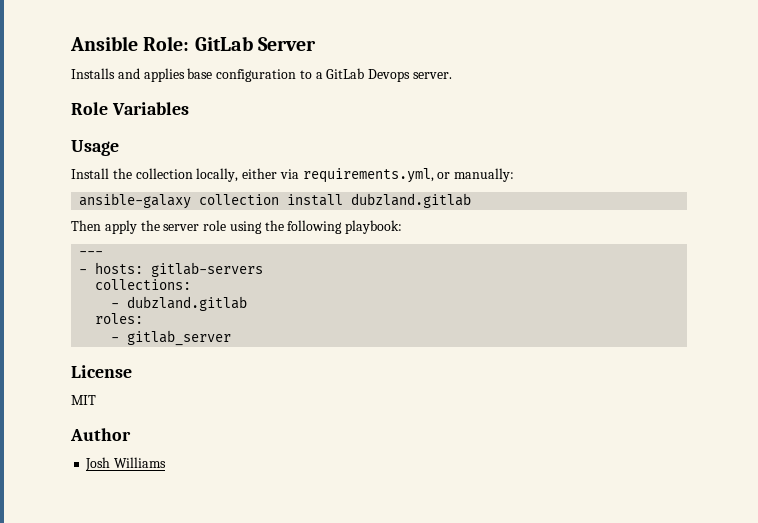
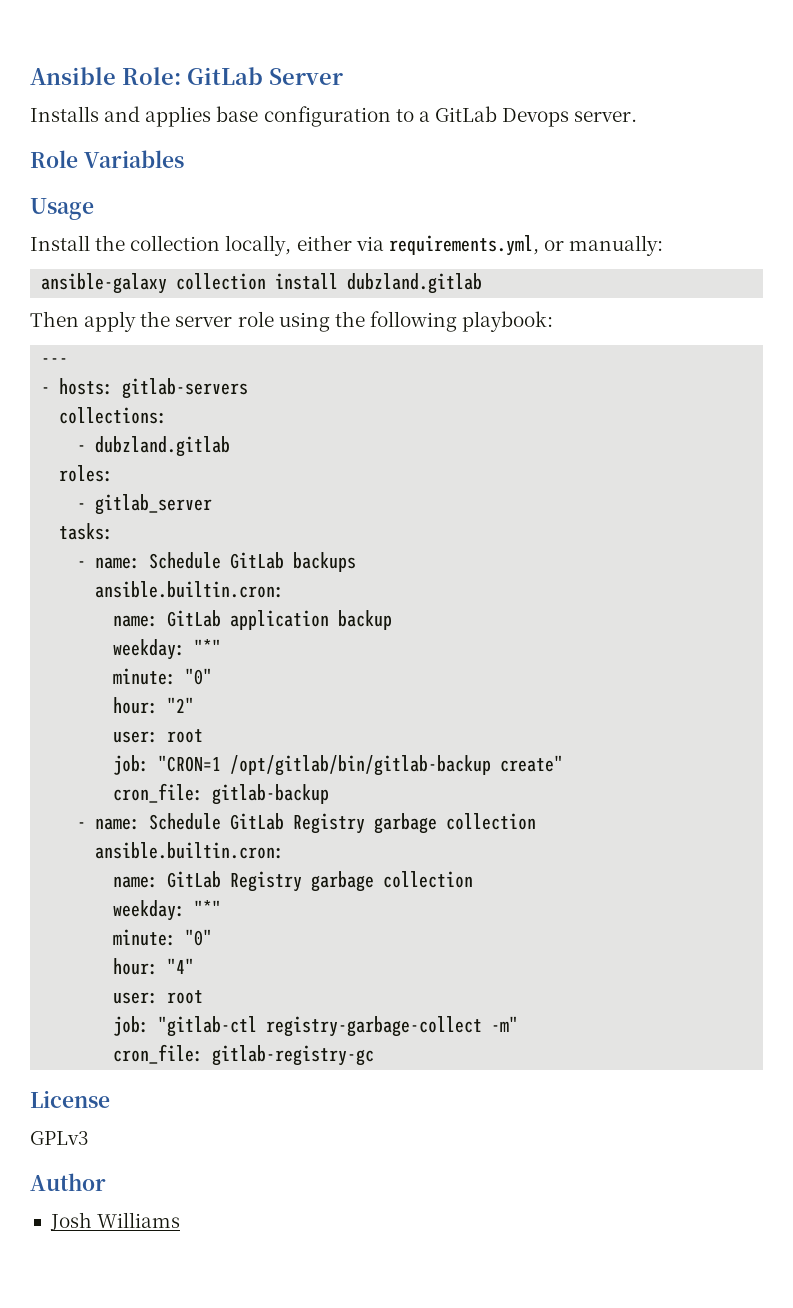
(232, 338) none -> [59,523,114,540] [77,552,357,572] [95,581,285,598] [113,610,393,630] [113,639,222,660] [113,668,213,685] [113,697,195,714] [113,729,204,743] [113,755,564,776] [113,783,330,805] [77,813,537,834] [95,842,285,859] [113,871,474,892] [113,900,222,921] [113,929,213,946] [113,958,195,975] [113,990,204,1004] [113,1016,519,1037] [113,1044,375,1066] // tasks: // - name: Schedule GitLab backups // ansible.builtin.cron: // name: GitLab application backup // weekday: "*" // minute: "0" // hour: "2" // user: root // job: "CRON=1 /opt/gitlab/bin/gitlab-backup create" // cron_file: gitlab-backup // - name: Schedule GitLab Registry garbage collection // ansible.builtin.cron: // name: GitLab Registry garbage collection // weekday: "*" // minute: "0" // hour: "4" // user: root // job: "gitlab-ctl registry-garbage-collect -m" // cron_file: gitlab-registry-gc
[71,395,96,405] MIT -> [30,1131,89,1145] GPLv3

